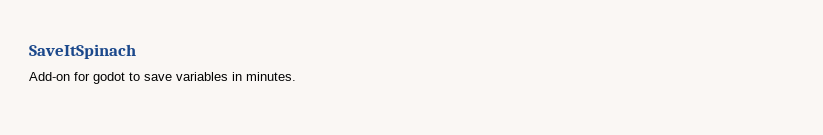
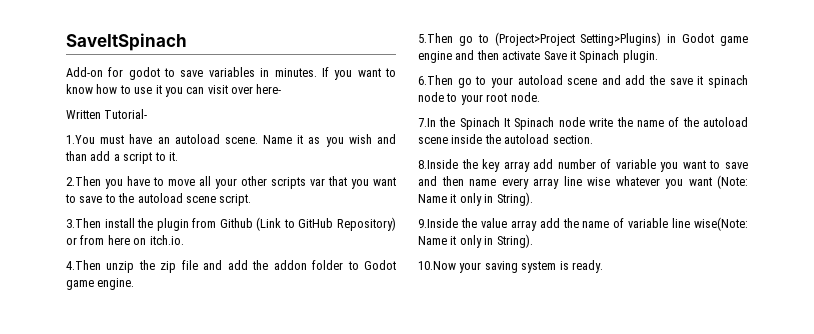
(296, 76) none -> [321,67,397,80] [66,84,282,97] [66,109,148,119] [66,134,397,147] [65,151,178,164] [66,176,396,189] [65,193,252,206] [66,217,396,231] [66,235,184,245] [66,260,396,273] [66,278,135,290] [418,32,748,46] [418,50,658,63] [418,75,748,88] [418,92,540,105] [418,117,748,130] [418,134,593,144] [418,159,748,172] [418,175,748,189] [418,192,533,206] [418,217,748,231] [418,234,533,248] [418,260,603,273] If you want to know how to use it you can visit over here- // Written Tutorial- // 1.You must have an autoload scene. Name it as you wish and than add a script to it. // 2.Then you have to move all your other scripts var that you want to save to the autoload scene script. // 3.Then install the plugin from Github (Link to GitHub Repository) or from here on itch.io. // 4.Then unzip the zip file and add the addon folder to Godot game engine. // 5.Then go to (Project>Project Setting>Plugins) in Godot game engine and then activate Save it Spinach plugin. // 6.Then go to your autoload scene and add the save it spinach node to your root node. // 7.In the Spinach It Spinach node write the name of the autoload scene inside the autoload section. // 8.Inside the key array add number of variable you want to save and then name every array line wise whatever you want (Note: Name it only in String). // 9.Inside the value array add the name of variable line wise(Note: Name it only in String). // 10.Now your saving system is ready.

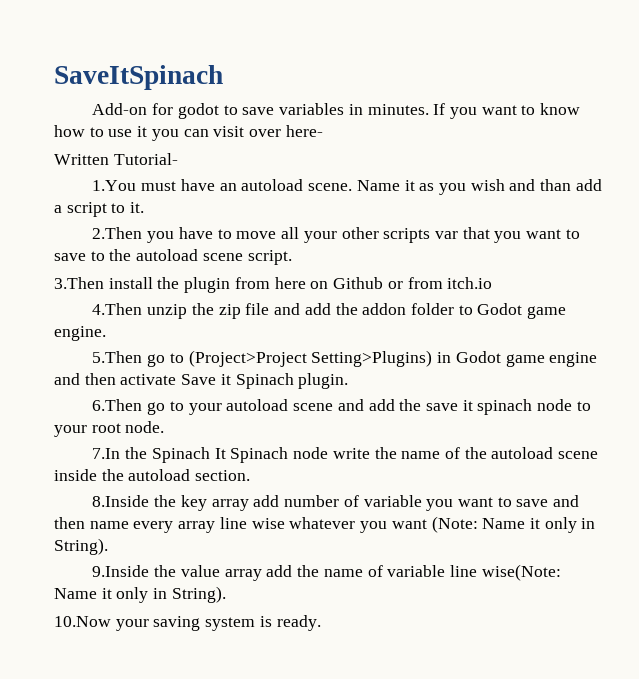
[219,217,396,231] [66,235,184,245] Github (Link to GitHub Repository) or from here on itch.io. -> [274,277,493,289] here on Github or from itch.io

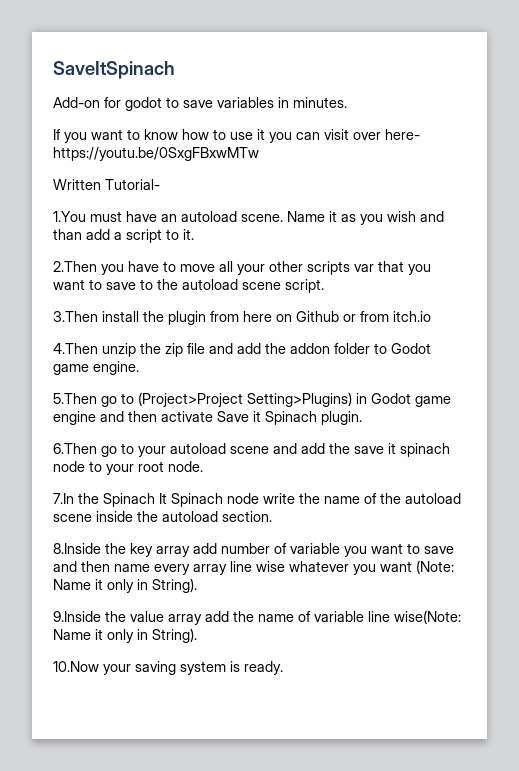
(429, 109) none -> (347, 102) //
(323, 131) none -> [53,147,259,161] https://youtu.be/0SxgFBxwMTw

